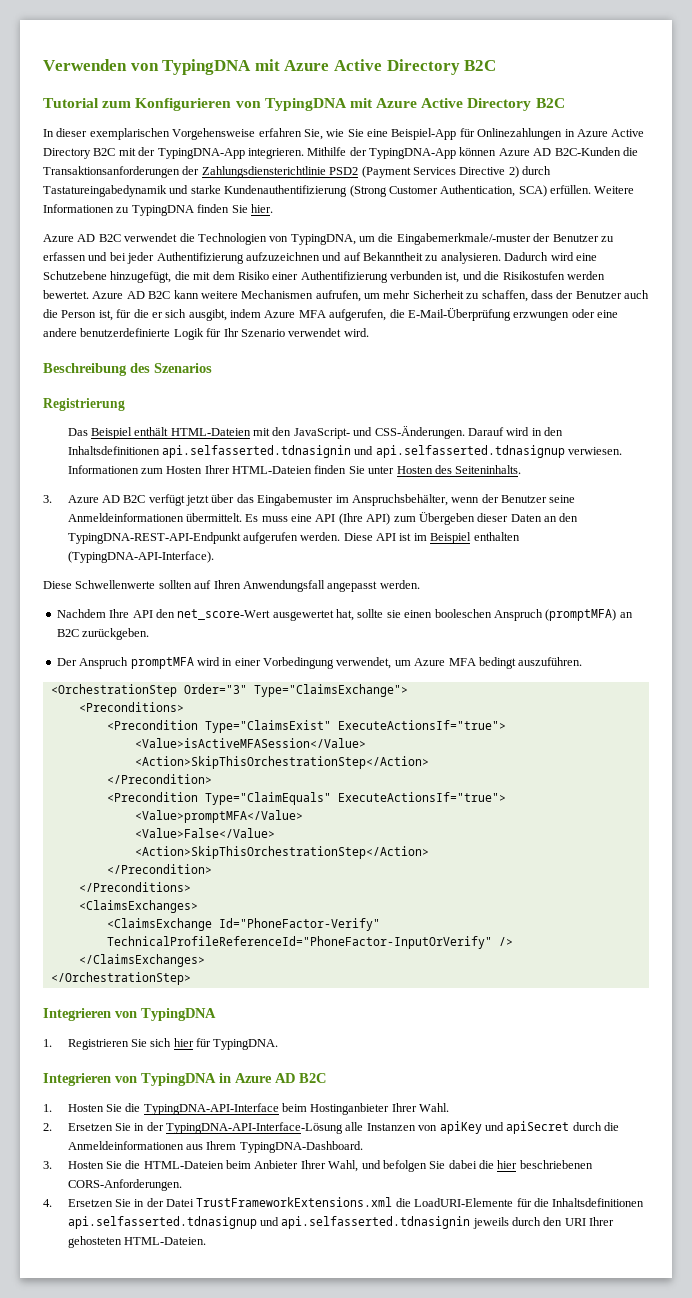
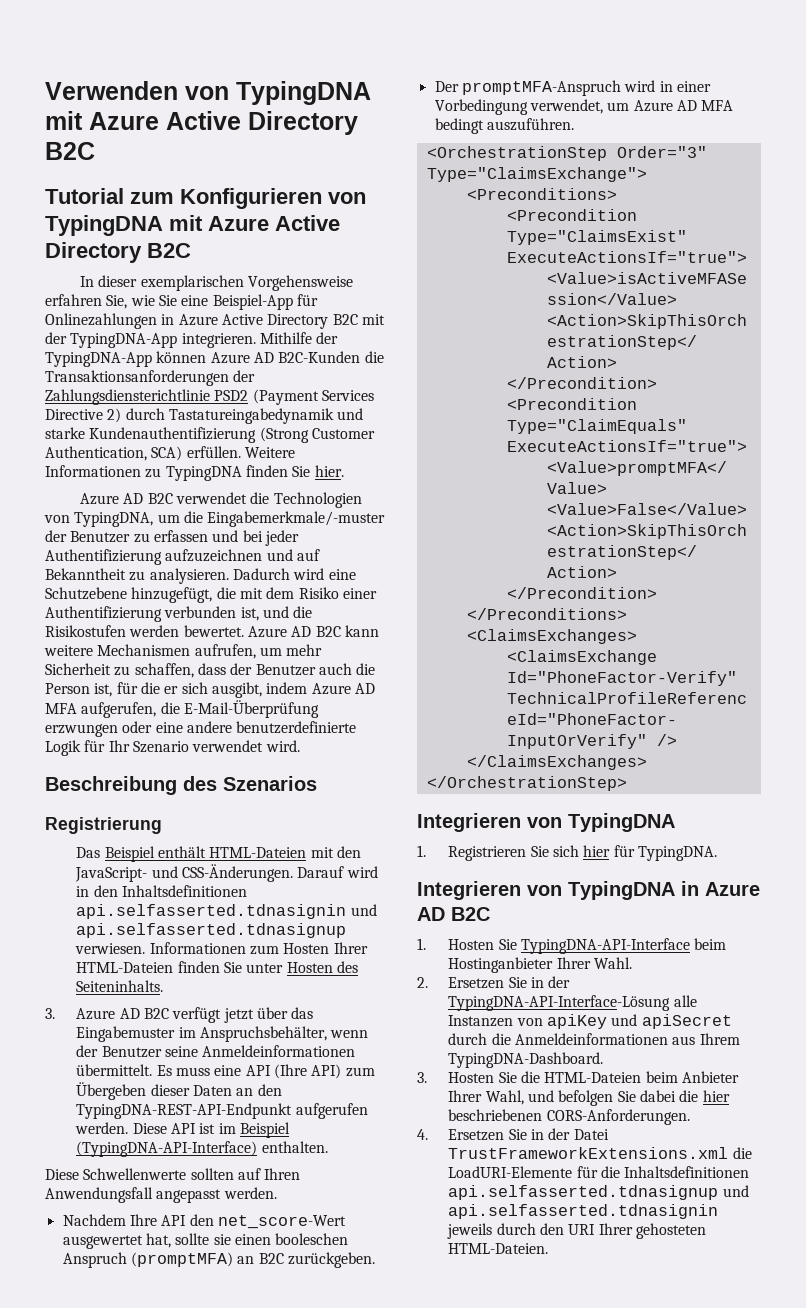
(296, 314) none -> [354,683,375,694] AD
[473,532,520,541] [67,551,214,563] enthalten (TypingDNA-API-Interface). -> [76,1141,328,1157] (TypingDNA-API-Interface) enthalten.
[79,657,194,669] Anspruch promptMFA -> [461,80,621,96] promptMFA-Anspruch
(446, 662) none -> [676,100,697,111] AD
[125,1103,141,1112] die -> (517, 944) none

